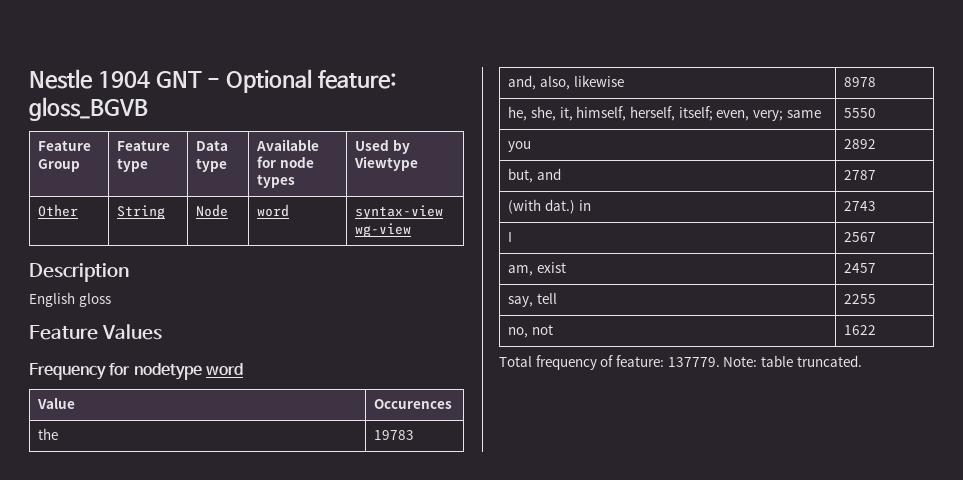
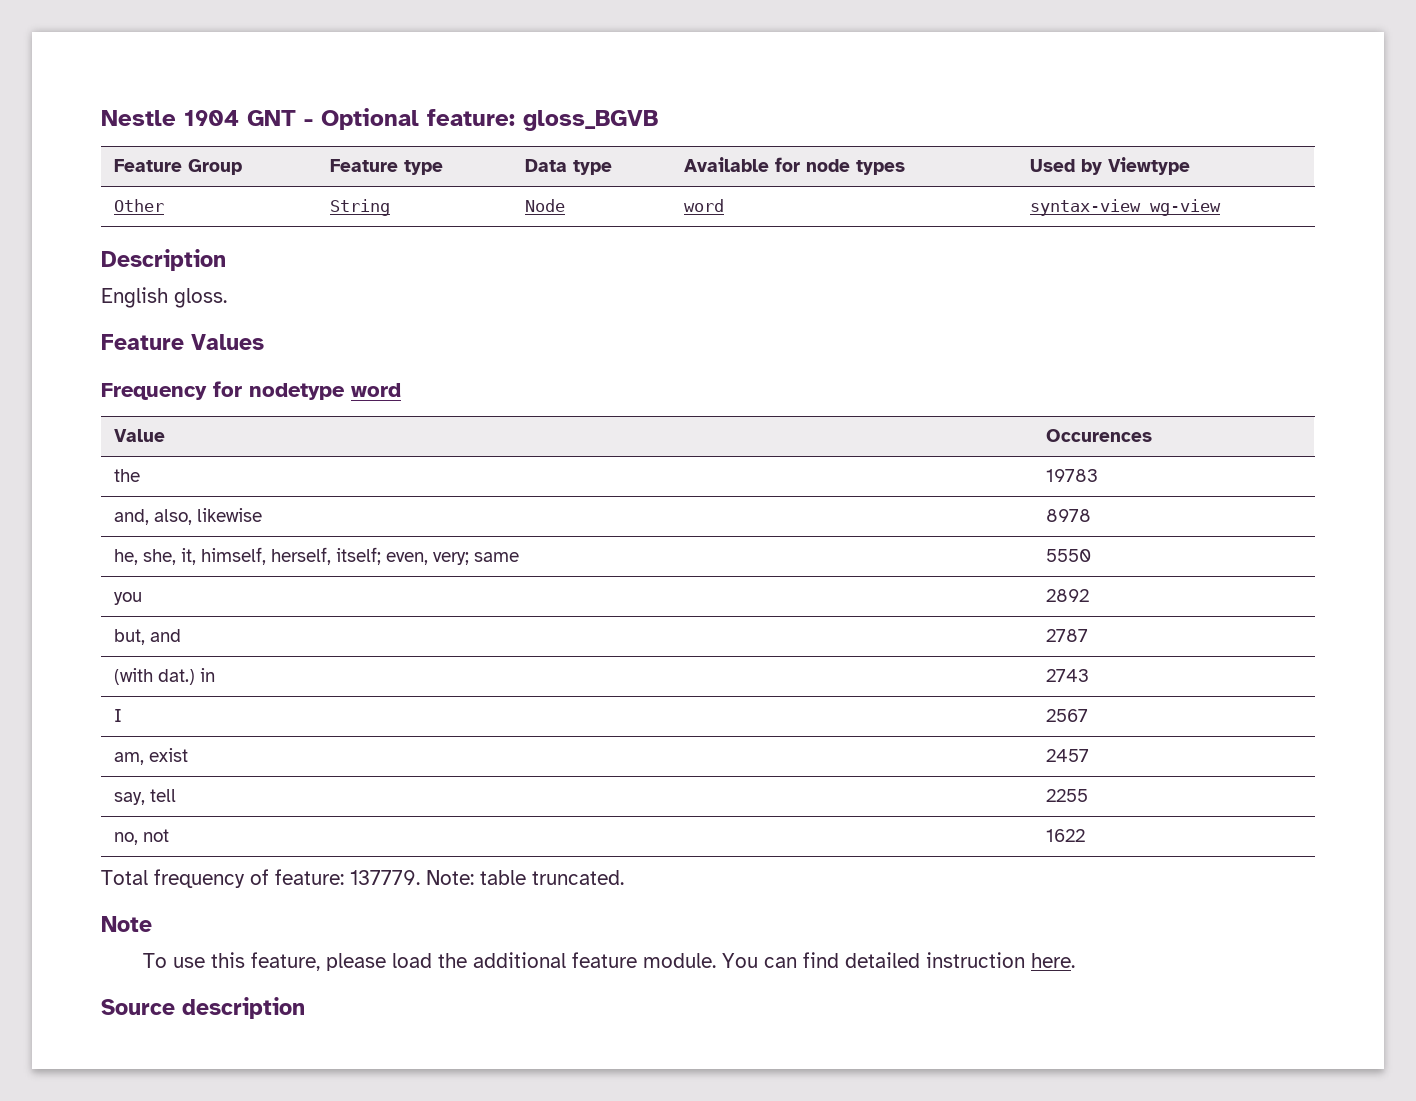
[78,293,111,307] gloss -> [174,288,227,308] gloss.
(862, 361) none -> [101,916,152,932] [142,952,1075,971] [101,997,305,1019] // Note // To use this feature, please load the additional feature module. You can find detailed instruction here. // Source description

